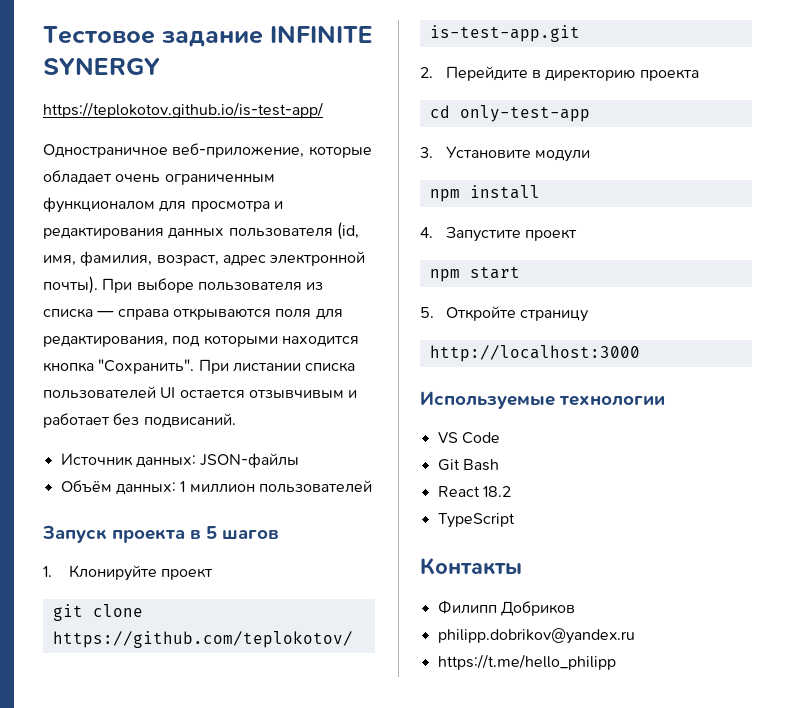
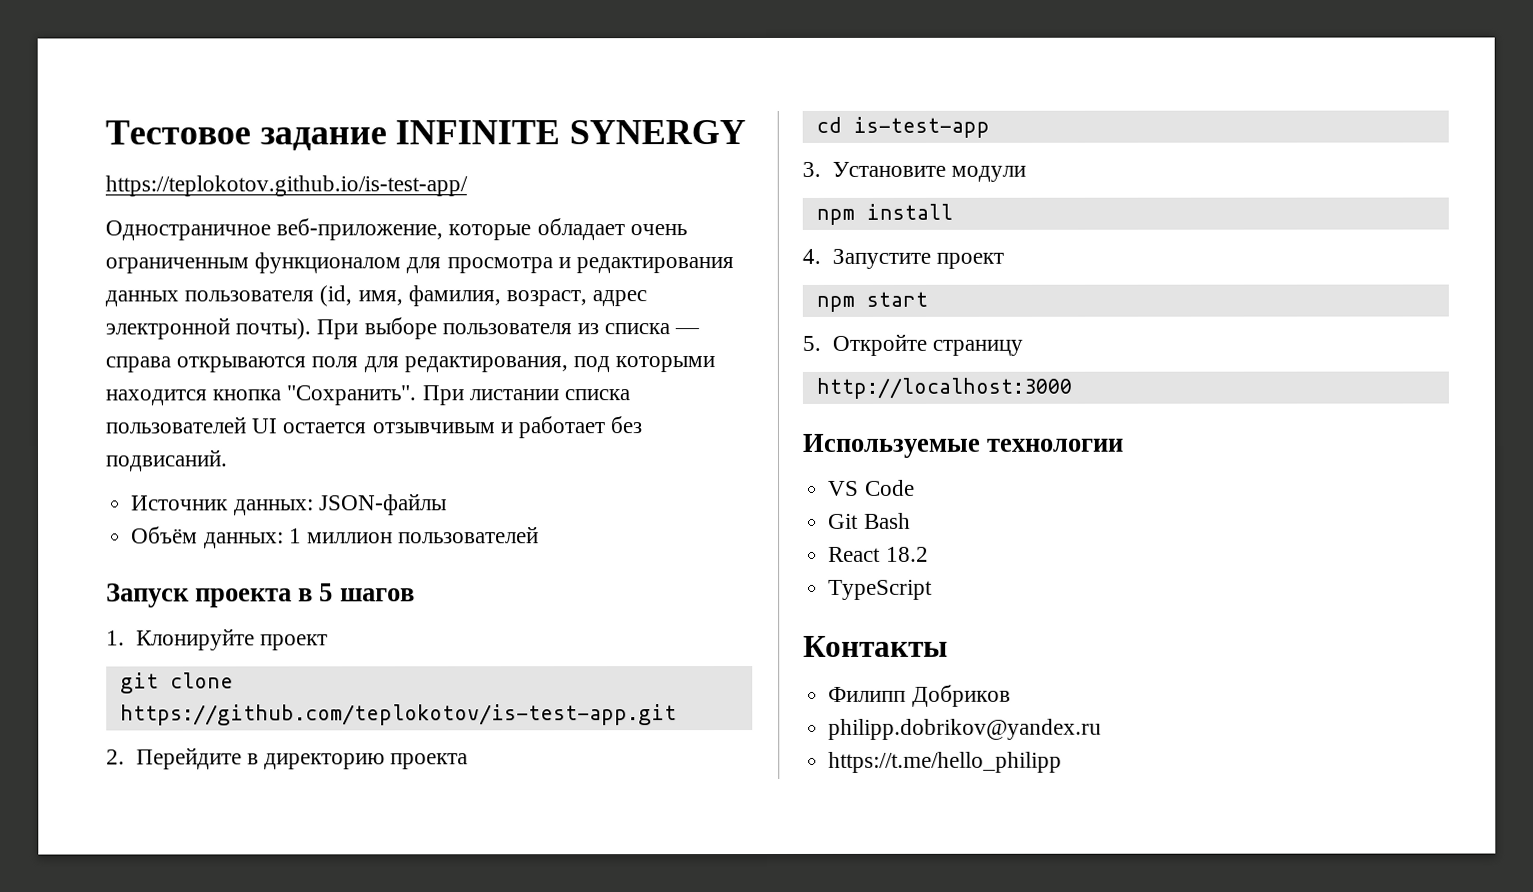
[459,105,590,122] only-test-app -> [852,116,990,138] is-test-app

